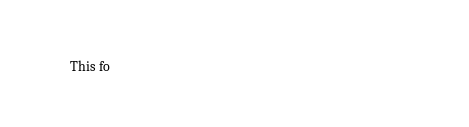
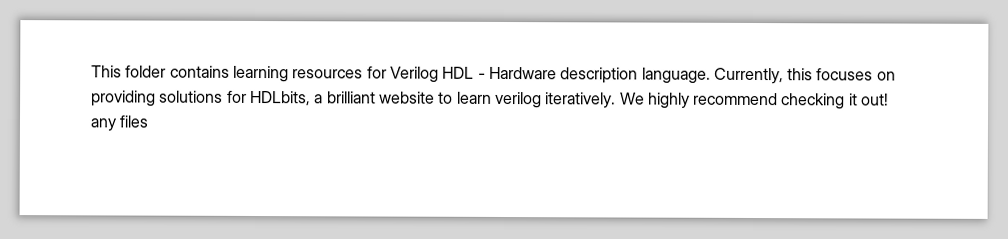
[98,61,110,71] fo -> [125,65,896,85] [91,90,890,110] [90,115,150,132] folder contains learning resources for Verilog HDL - Hardware description language. Currently, this focuses on providing solutions for HDLbits, a brilliant website to learn verilog iteratively. We highly recommend checking it out! any files

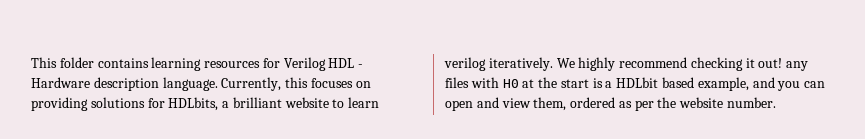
(150, 121) none -> [470,77,826,91] [445,97,777,111] with H0 at the start is a HDLbit based example, and you can open and view them, ordered as per the website number.

